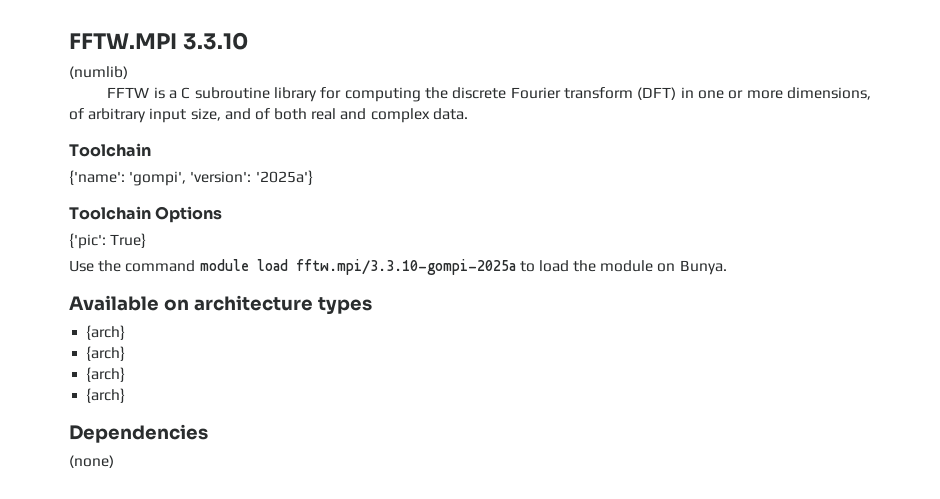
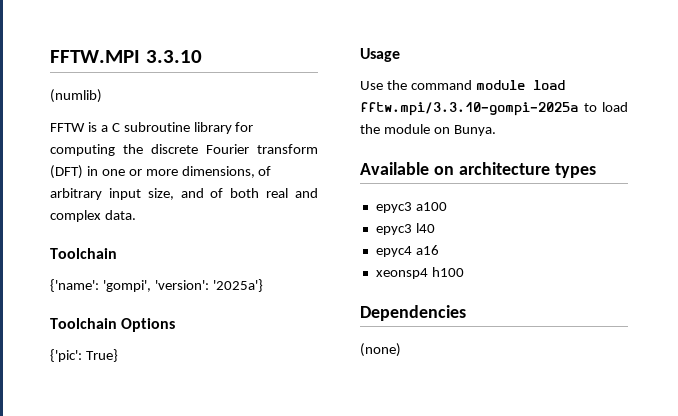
(147, 240) none -> [360,48,400,62] // Usage
[86,325,126,340] [86,346,126,361] [86,367,126,382] [86,388,126,403] {arch} // {arch} // {arch} // {arch} -> [375,202,447,213] [375,223,435,235] [375,245,439,257] [375,267,464,279] epyc3 a100 // epyc3 l40 // epyc4 a16 // xeonsp4 h100

